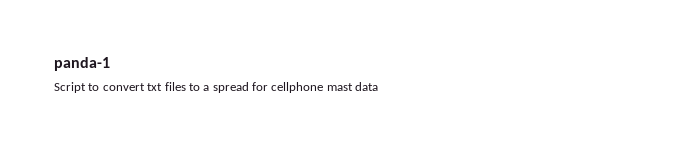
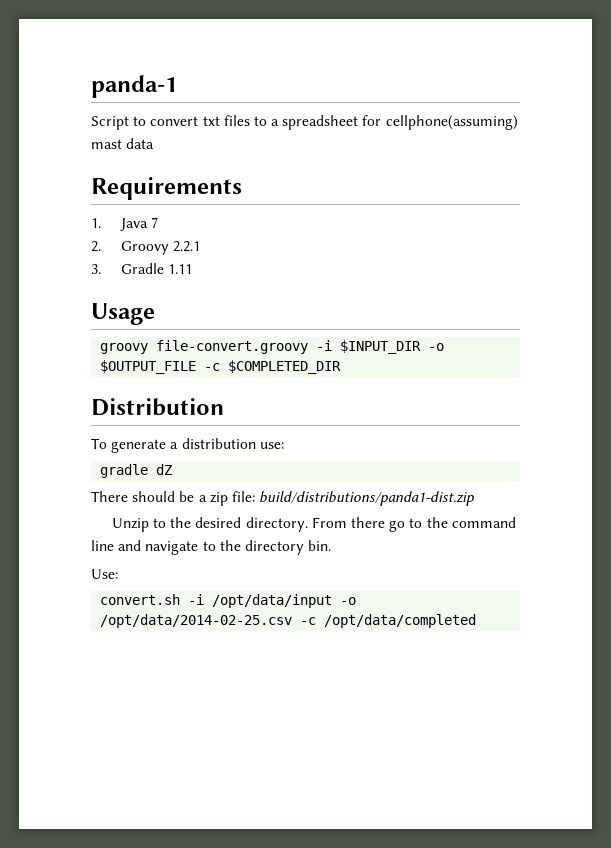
[212,82,324,93] spread for cellphone -> [282,115,518,130] spreadsheet for cellphone(assuming)
(379, 86) none -> [91,177,242,200] [91,217,158,231] [91,241,200,255] [91,263,192,274] [91,303,155,325] [100,340,445,354] [100,360,342,374] [91,398,224,416] [91,438,284,453] [100,464,173,478] [91,491,475,506] [111,517,516,532] [91,540,332,555] [91,569,118,579] [100,594,357,608] [100,614,477,628] // Requirements // 1. Java 7 // 2. Groovy 2.2.1 // 3. Gradle 1.11 // Usage // groovy file-convert.groovy -i $INPUT_DIR -o $OUTPUT_FILE -c $COMPLETED_DIR // Distribution // To generate a distribution use: // gradle dZ // There should be a zip file: build/distributions/panda1-dist.zip // Unzip to the desired directory. From there go to the command line and navigate to the directory bin. // Use: // convert.sh -i /opt/data/input -o /opt/data/2014-02-25.csv -c /opt/data/completed

